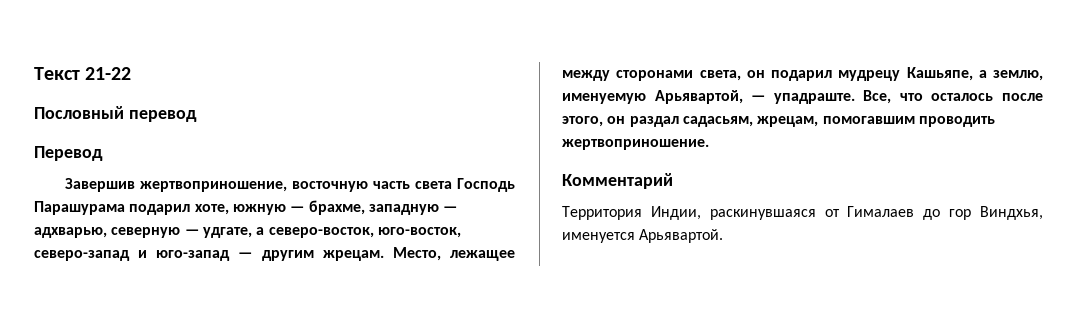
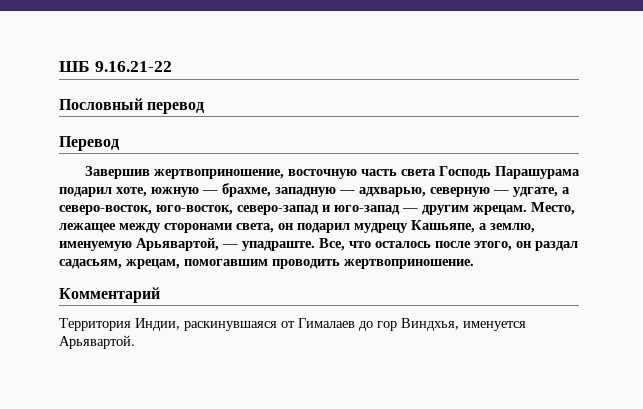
[34,67,132,80] Текст 21-22 -> [59,61,172,72] ШБ 9.16.21-22

